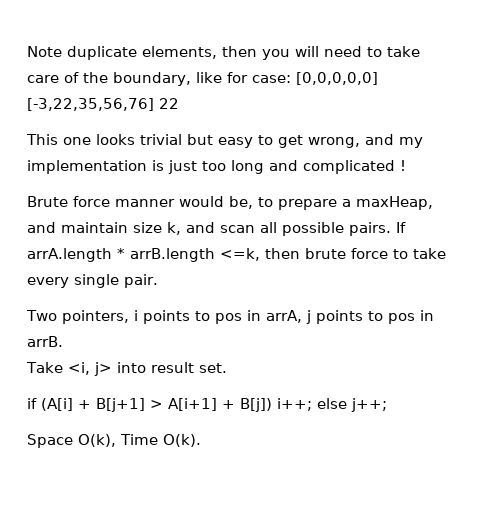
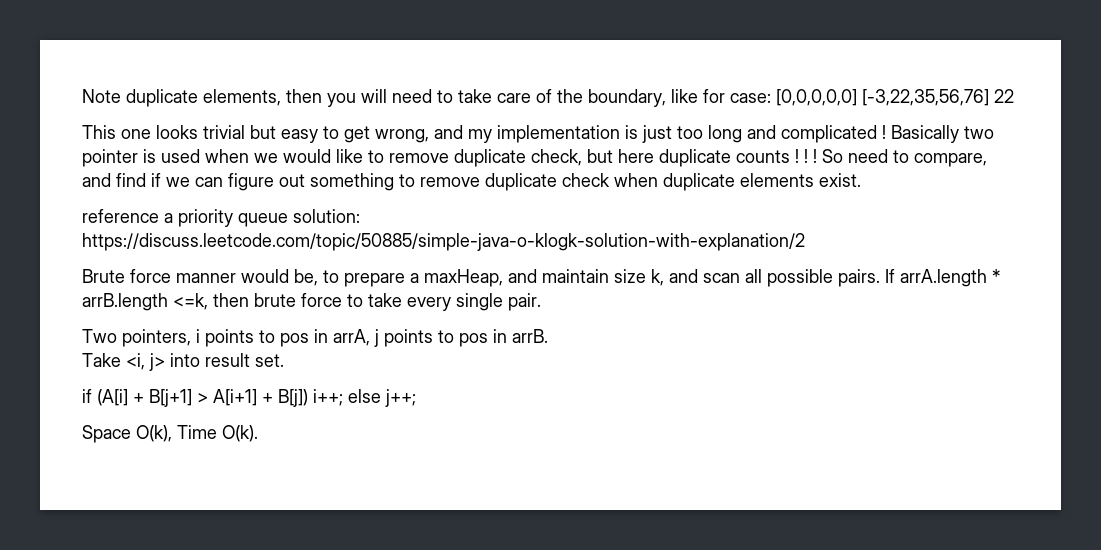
(406, 165) none -> [891,125,994,143] [82,149,987,167] [82,173,861,191] [82,209,360,227] [82,233,805,251] Basically two pointer is used when we would like to remove duplicate check, but here duplicate counts ! ! ! So need to compare, and find if we can figure out something to remove duplicate check when duplicate elements exist. // reference a priority queue solution: https://discuss.leetcode.com/topic/50885/simple-java-o-klogk-solution-with-explanation/2

